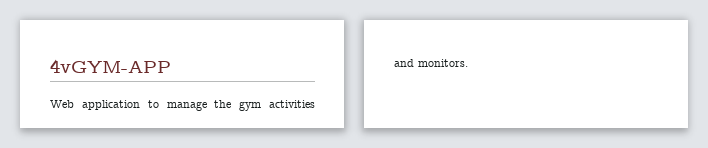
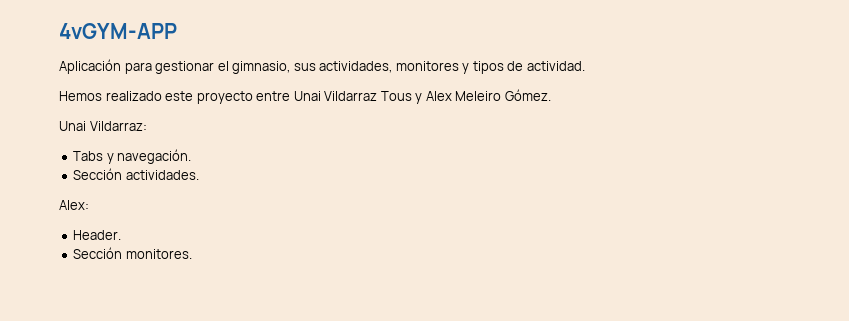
[50,100,315,111] [394,59,468,67] Web application to manage the gym activities and monitors. -> [59,59,585,74] [59,89,551,104] [59,121,147,131] [73,149,192,164] [73,168,199,180] [59,200,89,210] [73,230,122,240] [73,247,192,259] Aplicación para gestionar el gimnasio, sus actividades, monitores y tipos de actividad. // Hemos realizado este proyecto entre Unai Vildarraz Tous y Alex Meleiro Gómez. // Unai Vildarraz: // Tabs y navegación. // Sección actividades. // Alex: // Header. // Sección monitores.

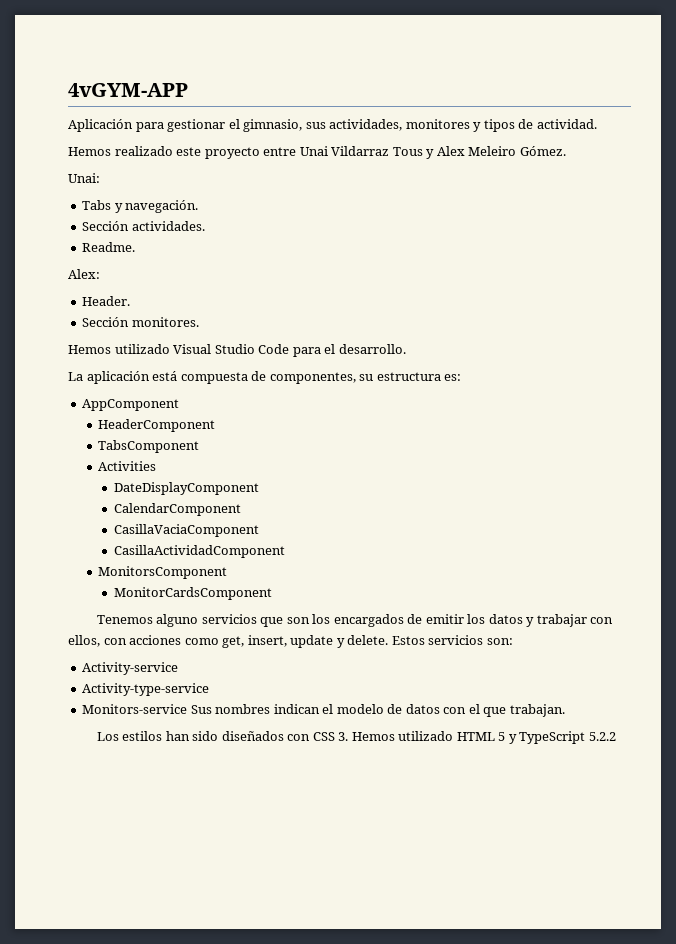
[59,121,147,131] Unai Vildarraz: -> [68,173,100,183] Unai:
(199, 175) none -> [82,242,136,252] // Readme.
(192, 254) none -> [68,344,406,357] [68,371,462,384] [82,399,180,411] [98,419,216,432] [98,440,200,453] [98,461,157,471] [114,482,260,495] [114,503,242,516] [114,524,260,537] [114,545,286,558] [98,566,228,579] [114,587,273,600] [96,614,614,627] [68,635,513,648] [82,662,179,675] [82,683,210,696] [82,704,565,717] [96,731,616,744] // Hemos utilizado Visual Studio Code para el desarrollo. // La aplicación está compuesta de componentes, su estructura es: // AppComponent // HeaderComponent // TabsComponent // Activities // DateDisplayComponent // CalendarComponent // CasillaVaciaComponent // CasillaActividadComponent // MonitorsComponent // MonitorCardsComponent // Tenemos alguno servicios que son los encargados de emitir los datos y trabajar con ellos, con acciones como get, insert, update y delete. Estos servicios son: // Activity-service // Activity-type-service // Monitors-service Sus nombres indican el modelo de datos con el que trabajan. // Los estilos han sido diseñados con CSS 3. Hemos utilizado HTML 5 y TypeScript 5.2.2

